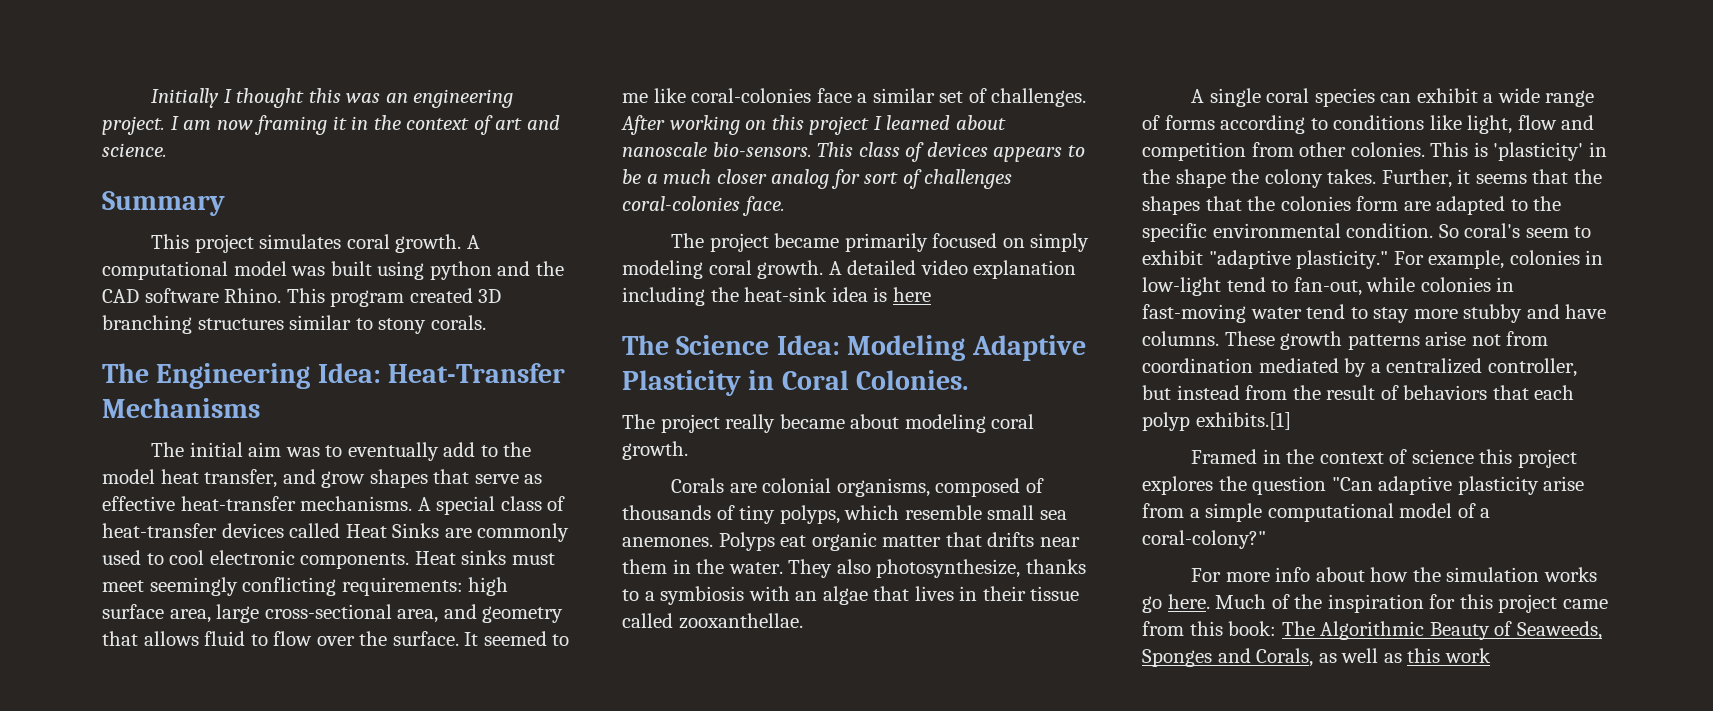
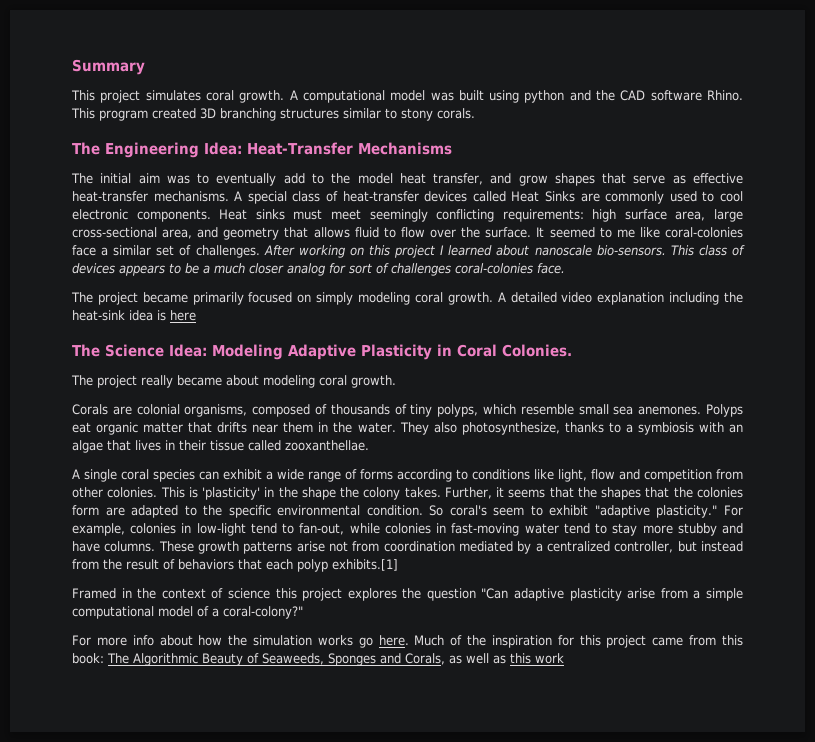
[150,88,514,108] [102,115,560,135] [102,143,167,157] Initially I thought this was an engineering project. I am now framing it in the context of art and science. // -> (72, 67) none

